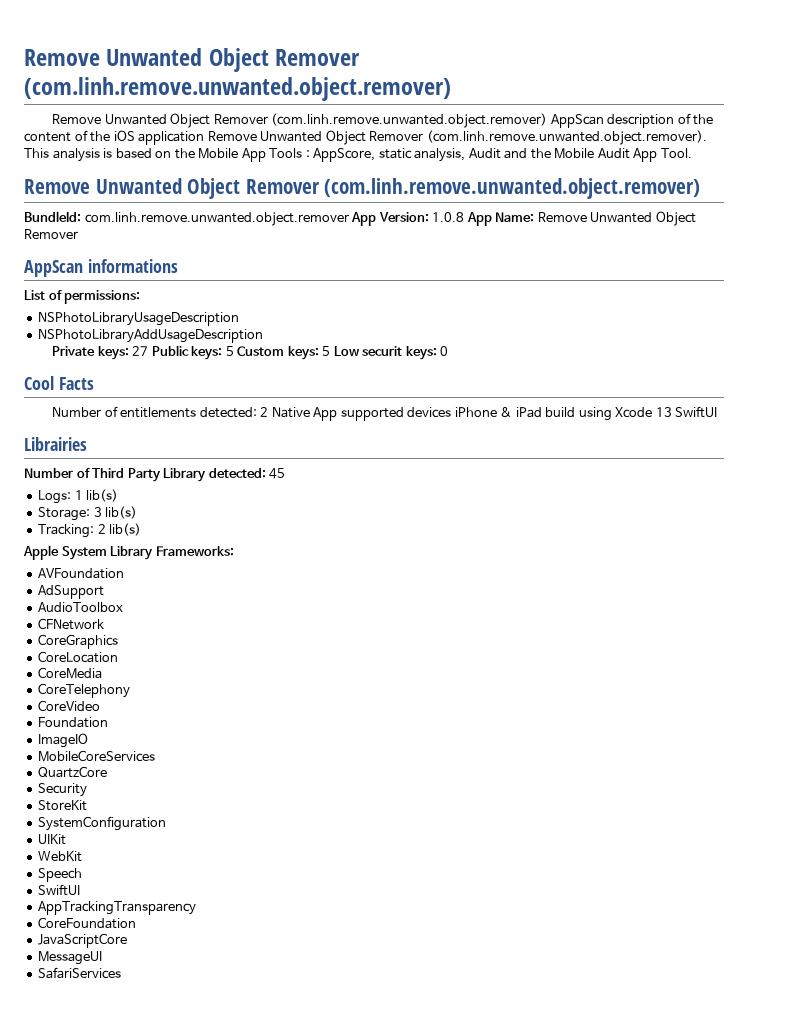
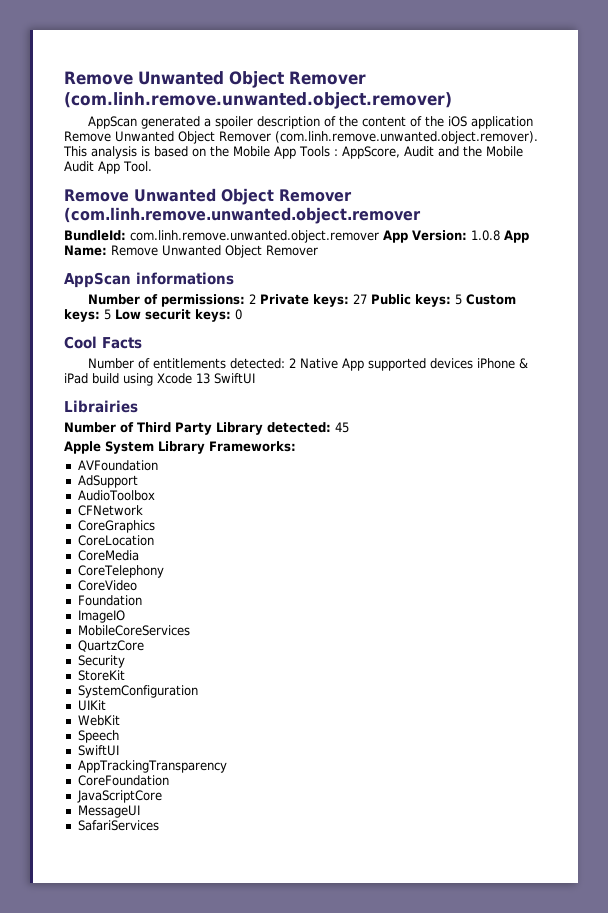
[24,48,361,72] [24,77,451,101] [52,113,604,128] Remove Unwanted Object Remover (com.linh.remove.unwanted.object.remover) // Remove Unwanted Object Remover (com.linh.remove.unwanted.object.remover) AppScan -> [64,71,366,88] [64,92,452,109] [87,116,253,129] Remove Unwanted Object Remover (com.linh.remove.unwanted.object.remover) // AppScan generated a spoiler
[378,148,466,162] static analysis, -> (400, 152) none
[324,178,701,199] (com.linh.remove.unwanted.object.remover) -> [64,207,421,224] (com.linh.remove.unwanted.object.remover
[24,290,45,300] List -> [87,294,140,305] Number
[38,312,240,326] [38,329,264,343] // NSPhotoLibraryUsageDescription // NSPhotoLibraryAddUsageDescription // -> [248,294,256,304] 2
[38,489,119,504] [38,506,138,521] [38,523,142,538] // Logs: 1 lib(s) // Storage: 3 lib(s) // Tracking: 2 lib(s) -> (349, 427) none

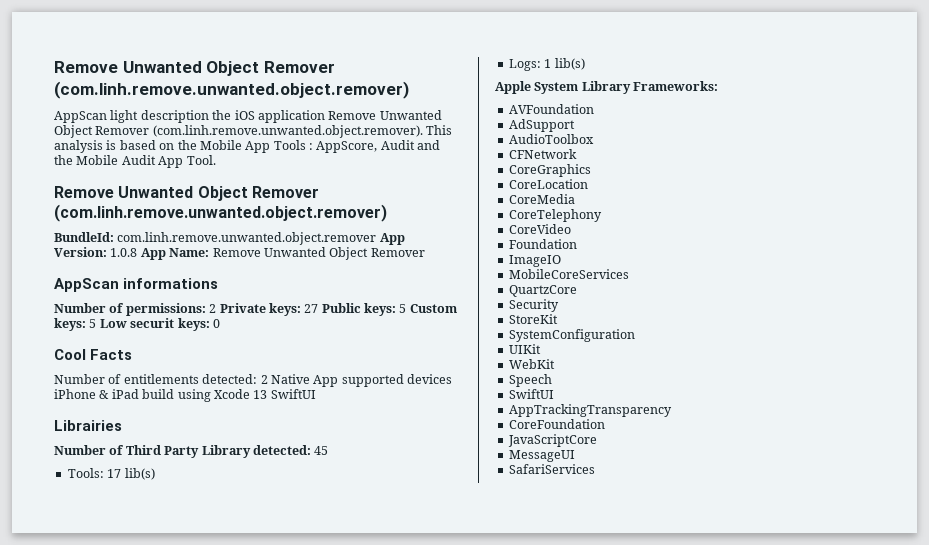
[140,116,422,129] generated a spoiler description of the content of -> [110,110,209,123] light description
[64,207,421,224] (com.linh.remove.unwanted.object.remover -> [54,204,387,222] (com.linh.remove.unwanted.object.remover)
(349, 427) none -> [67,468,155,480] [508,58,585,71] // Tools: 17 lib(s) // Logs: 1 lib(s)

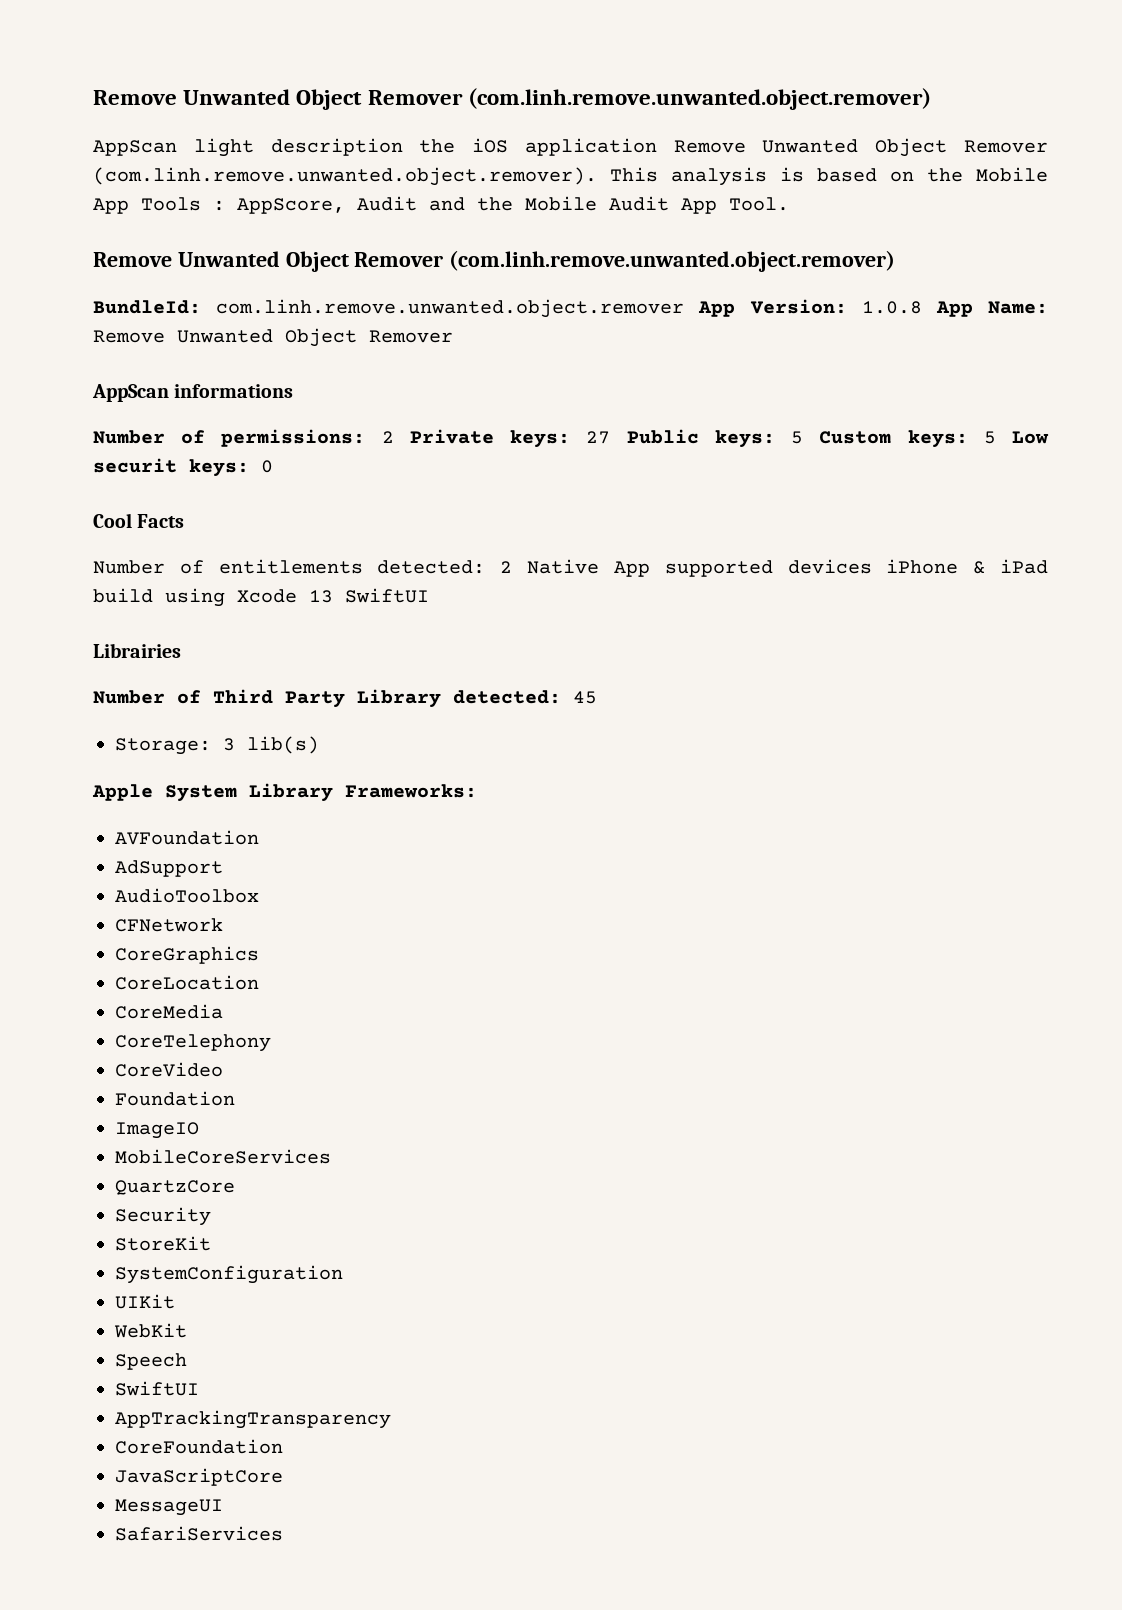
[67,468,155,480] [508,59,552,71] Tools: 17 lib(s) // Logs: 1 -> [115,738,235,755] Storage: 3

